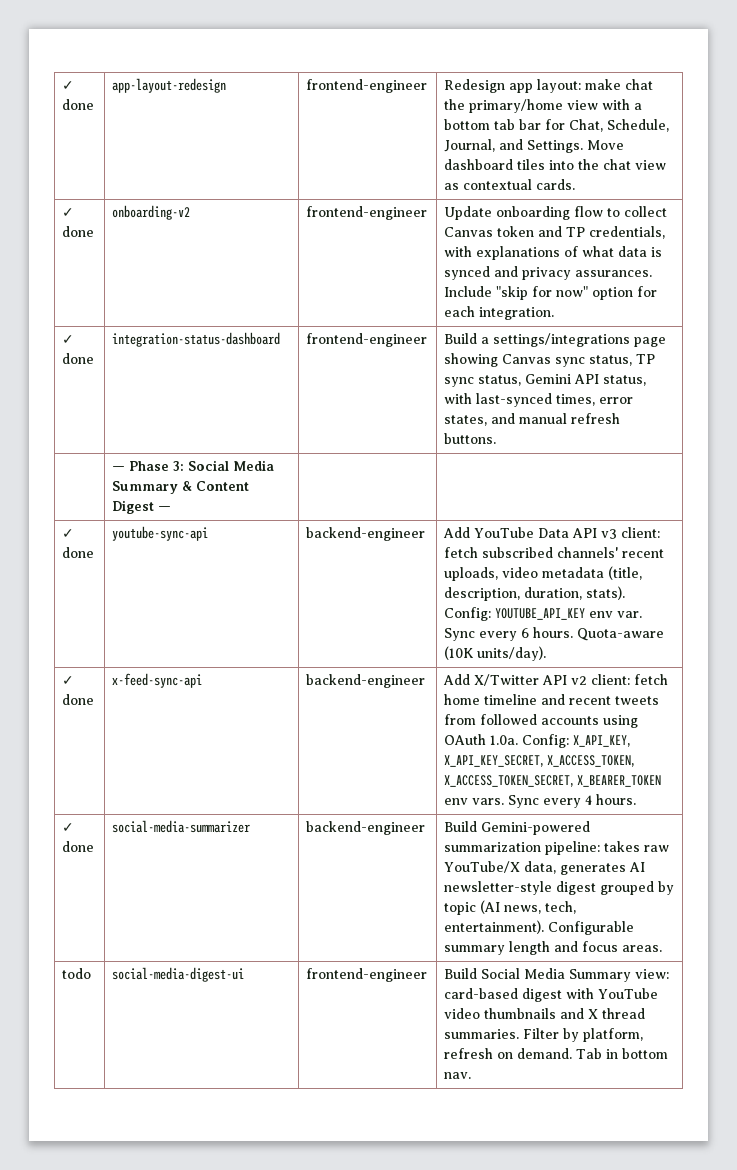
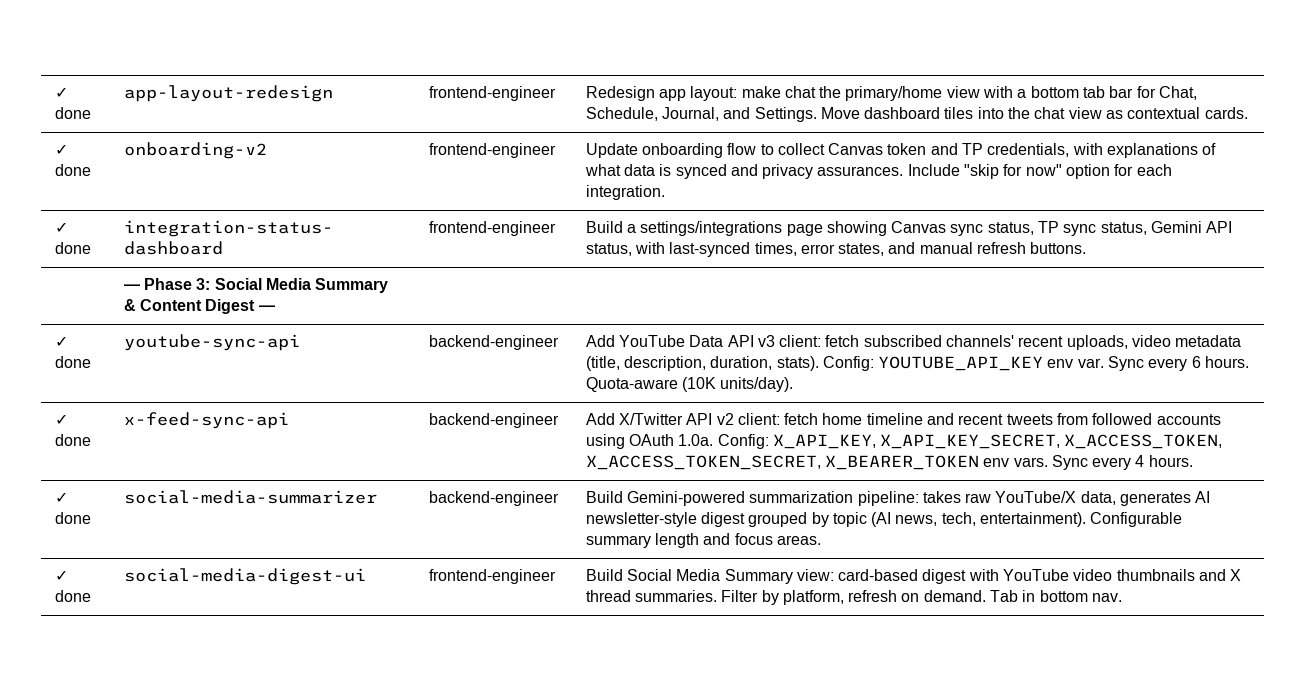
[62,968,92,979] todo -> [54,570,68,581] [54,590,91,602] ✓ done

